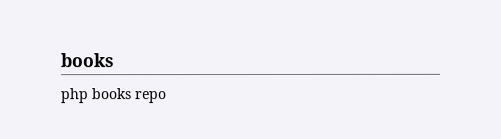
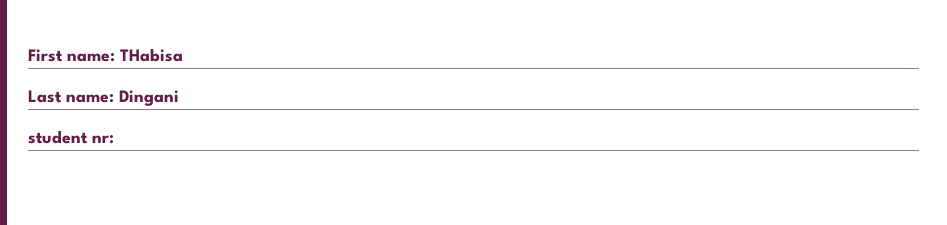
[60,53,114,68] [61,88,167,104] books // php books repo -> [28,48,183,62] [28,90,179,106] [28,130,114,144] First name: THabisa // Last name: Dingani // student nr:

